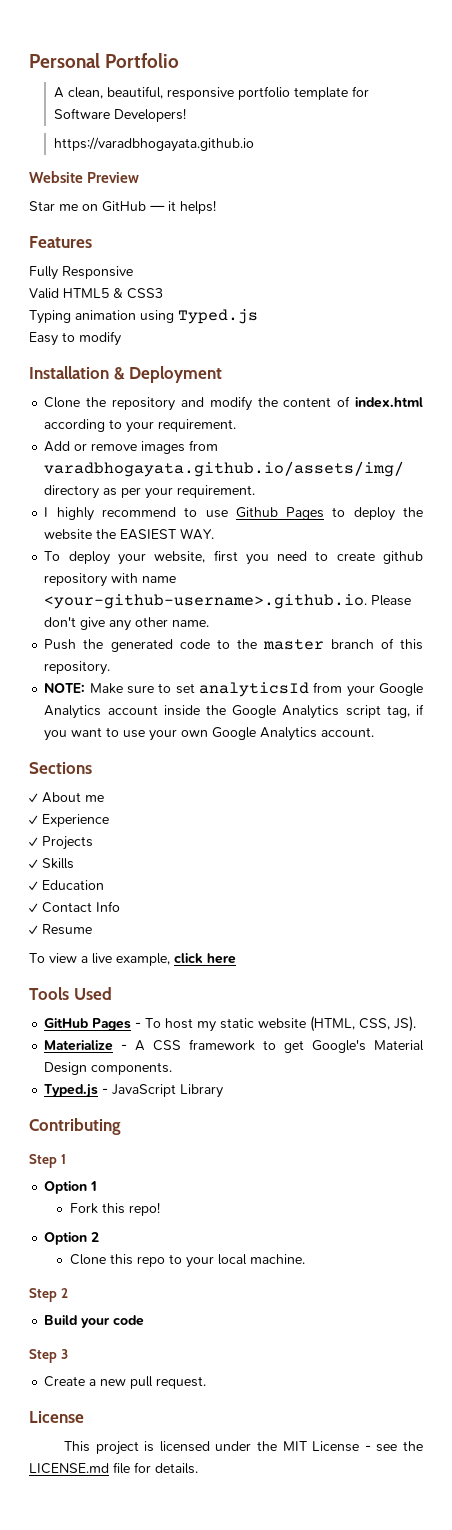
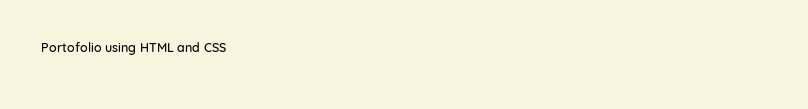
[29,53,180,68] [54,86,370,100] [54,108,187,122] [54,137,255,152] [29,171,140,183] [29,200,216,214] [29,236,92,248] [29,266,133,280] [29,288,163,299] [29,309,258,324] [29,331,121,346] [29,366,223,383] [44,396,423,411] [44,419,237,433] [44,440,219,454] [44,461,405,477] [44,485,256,499] [44,507,423,521] [44,528,215,540] [44,550,423,565] [44,573,177,587] [44,594,412,609] [44,617,210,631] [44,638,423,652] [44,661,111,675] [44,682,423,697] [44,704,424,719] [44,727,375,741] [29,762,92,774] [29,792,104,803] [29,814,109,827] [29,836,93,850] [29,858,74,869] [29,880,104,891] [29,901,120,913] [29,924,92,935] [29,953,236,966] [29,987,112,1000] [44,1016,417,1032] [44,1039,424,1053] [44,1062,173,1075] [44,1084,224,1098] [29,1118,121,1135] [29,1154,66,1168] [44,1181,98,1194] [69,1202,160,1216] [44,1232,100,1245] [69,1254,305,1268] [29,1288,68,1302] [44,1315,145,1328] [29,1349,68,1363] [44,1376,207,1389] [29,1411,84,1423] [64,1441,424,1455] [29,1462,198,1474] Personal Portfolio // A clean, beautiful, responsive portfolio template for Software Developers! // https://varadbhogayata.github.io // Website Preview // Star me on GitHub — it helps! // Features // Fully Responsive // Valid HTML5 & CSS3 // Typing animation using Typed.js // Easy to modify // Installation & Deployment // Clone the repository and modify the content of index.html according to your requirement. // Add or remove images from varadbhogayata.github.io/assets/img/ directory as per your requirement. // I highly recommend to use Github Pages to deploy the website the EASIEST WAY. // To deploy your website, first you need to create github repository with name <your-github-username>.github.io. Please don't give any other name. // Push the generated code to the master branch of this repository. // NOTE: Make sure to set analyticsId from your Google Analytics account inside the Google Analytics script tag, if you want to use your own Google Analytics account. // Sections // ✓ About me // ✓ Experience // ✓ Projects // ✓ Skills // ✓ Education // ✓ Contact Info // ✓ Resume // To view a live example, click here // Tools Used // GitHub Pages - To host my static website (HTML, CSS, JS). // Materialize - A CSS framework to get Google's Material Design components. // Typed.js - JavaScript Library // Contributing // Step 1 // Option 1 // Fork this repo! // Option 2 // Clone this repo to your local machine. // Step 2 // Build your code // Step 3 // Create a new pull request. // License // This project is licensed under the MIT License - see the LICENSE.md file for details. -> [41,42,226,55] Portofolio using HTML and CSS

